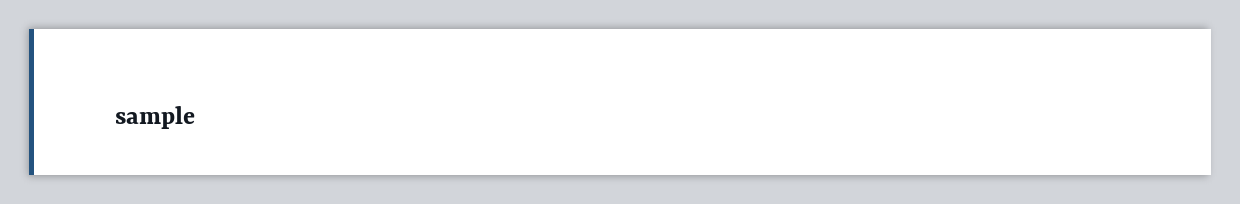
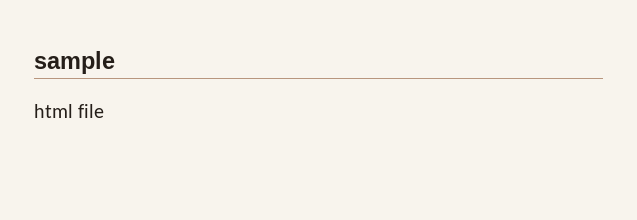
(195, 117) none -> [34,104,105,118] // html file

